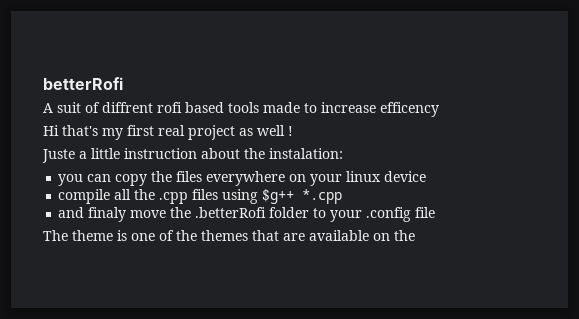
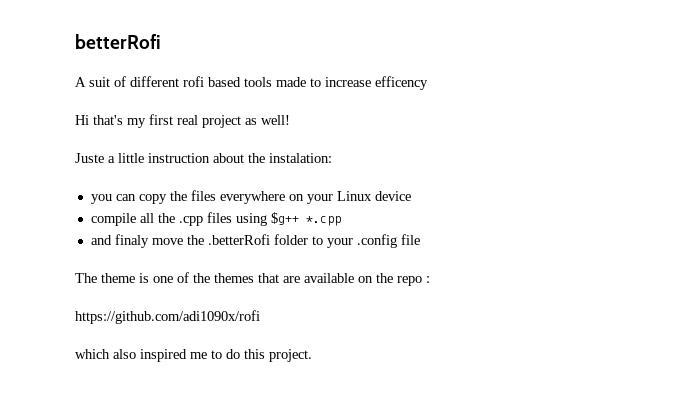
[102,102,153,113] diffrent -> [130,76,179,87] different
[257,125,293,136] well ! -> [261,115,290,125] well!
[346,171,382,182] linux -> [336,191,372,201] Linux
(415, 235) none -> [397,276,430,286] [75,310,260,324] [75,349,312,362] repo : // https://github.com/adi1090x/rofi // which also inspired me to do this project.

